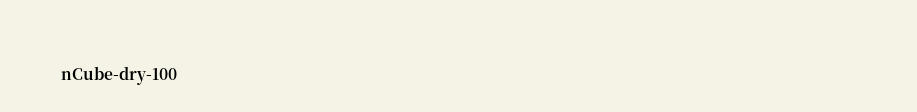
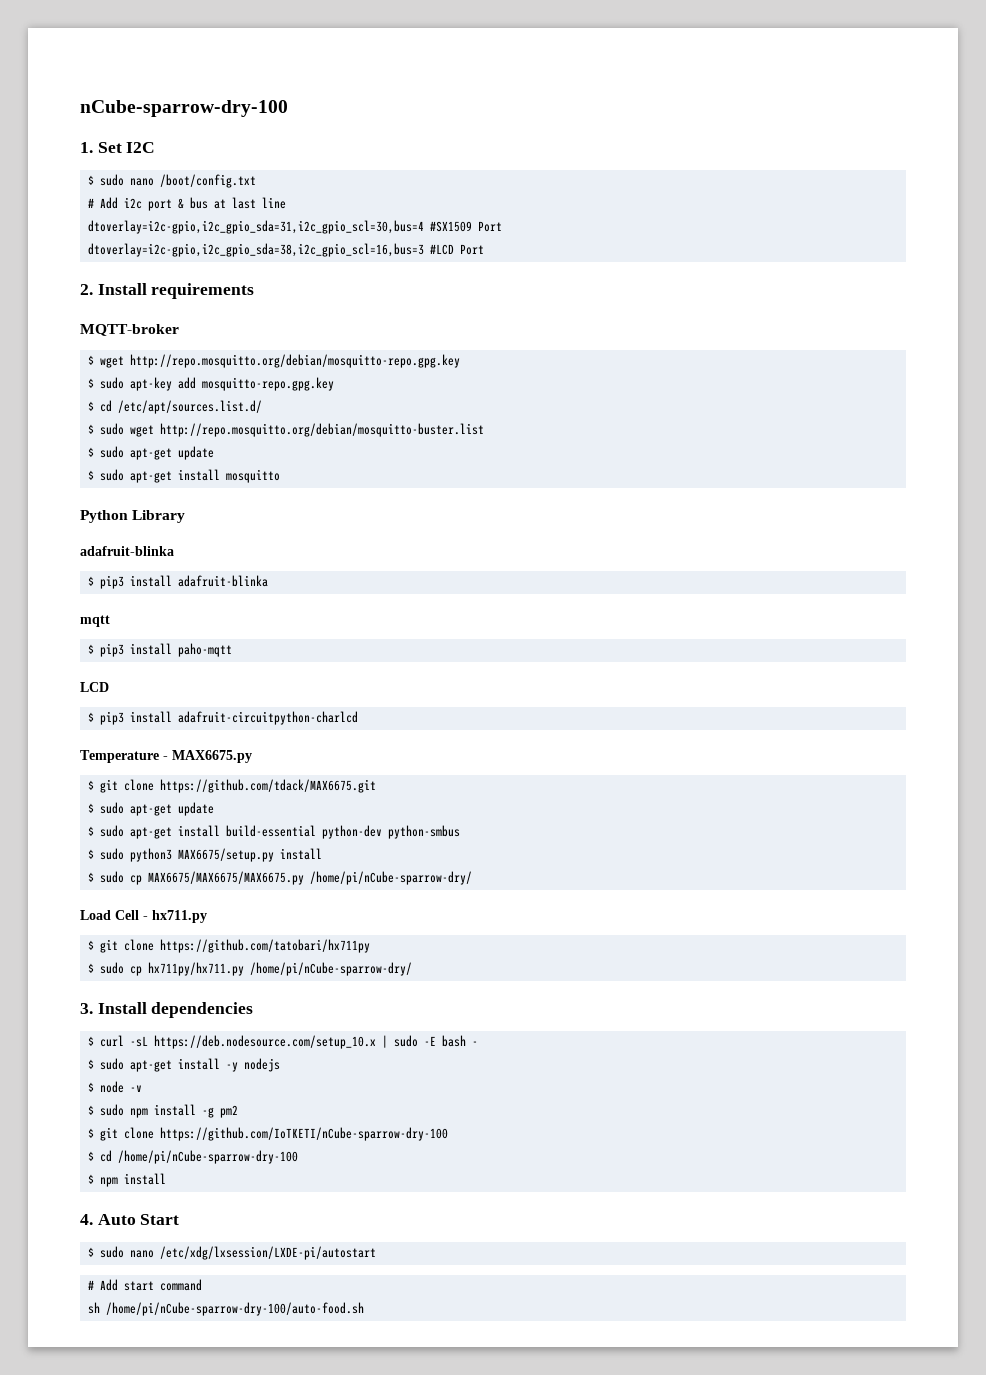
[61,66,177,85] nCube-dry-100 -> [80,100,288,117] [80,142,156,153] [88,174,257,188] [88,197,287,211] [88,220,503,234] [88,243,485,257] [80,283,255,299] [80,324,179,336] [88,354,461,368] [88,377,335,391] [88,400,263,414] [88,423,485,437] [88,446,215,460] [88,469,281,483] [80,510,186,523] [80,546,174,556] [88,575,269,589] [80,615,110,627] [88,643,233,657] [80,682,109,692] [88,711,359,725] [80,750,252,763] [88,779,377,793] [88,802,215,816] [88,825,461,839] [88,848,323,862] [88,871,473,885] [80,910,207,923] [88,939,371,953] [88,962,413,976] [80,1002,254,1018] [88,1035,479,1049] [88,1058,281,1072] [88,1081,143,1093] [88,1104,239,1118] [88,1127,449,1141] [88,1150,299,1164] [88,1173,167,1187] [80,1214,180,1225] [88,1246,377,1260] [88,1279,203,1291] [88,1302,365,1316] nCube-sparrow-dry-100 // 1. Set I2C // $ sudo nano /boot/config.txt // # Add i2c port & bus at last line // dtoverlay=i2c-gpio,i2c_gpio_sda=31,i2c_gpio_scl=30,bus=4 #SX1509 Port // dtoverlay=i2c-gpio,i2c_gpio_sda=38,i2c_gpio_scl=16,bus=3 #LCD Port // 2. Install requirements // MQTT-broker // $ wget http://repo.mosquitto.org/debian/mosquitto-repo.gpg.key // $ sudo apt-key add mosquitto-repo.gpg.key // $ cd /etc/apt/sources.list.d/ // $ sudo wget http://repo.mosquitto.org/debian/mosquitto-buster.list // $ sudo apt-get update // $ sudo apt-get install mosquitto // Python Library // adafruit-blinka // $ pip3 install adafruit-blinka // mqtt // $ pip3 install paho-mqtt // LCD // $ pip3 install adafruit-circuitpython-charlcd // Temperature - MAX6675.py // $ git clone https://github.com/tdack/MAX6675.git // $ sudo apt-get update // $ sudo apt-get install build-essential python-dev python-smbus // $ sudo python3 MAX6675/setup.py install // $ sudo cp MAX6675/MAX6675/MAX6675.py /home/pi/nCube-sparrow-dry/ // Load Cell - hx711.py // $ git clone https://github.com/tatobari/hx711py // $ sudo cp hx711py/hx711.py /home/pi/nCube-sparrow-dry/ // 3. Install dependencies // $ curl -sL https://deb.nodesource.com/setup_10.x | sudo -E bash - // $ sudo apt-get install -y nodejs // $ node -v // $ sudo npm install -g pm2 // $ git clone https://github.com/IoTKETI/nCube-sparrow-dry-100 // $ cd /home/pi/nCube-sparrow-dry-100 // $ npm install // 4. Auto Start // $ sudo nano /etc/xdg/lxsession/LXDE-pi/autostart // # Add start command // sh /home/pi/nCube-sparrow-dry-100/auto-food.sh

